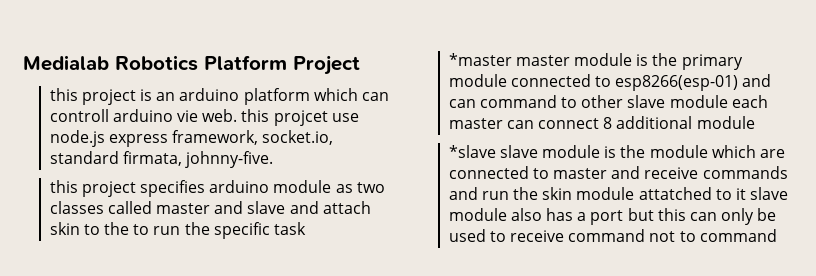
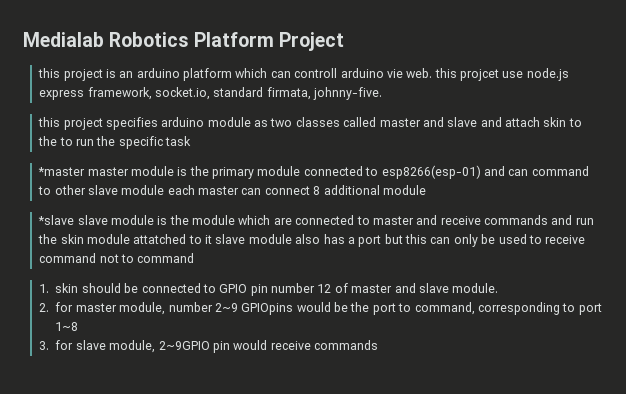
(777, 235) none -> [39,283,499,296] [39,302,602,315] [55,322,79,331] [39,340,379,353] // 1. skin should be connected to GPIO pin number 12 of master and slave module. // 2. for master module, number 2~9 GPIOpins would be the port to command, corresponding to port 1~8 // 3. for slave module, 2~9GPIO pin would receive commands

